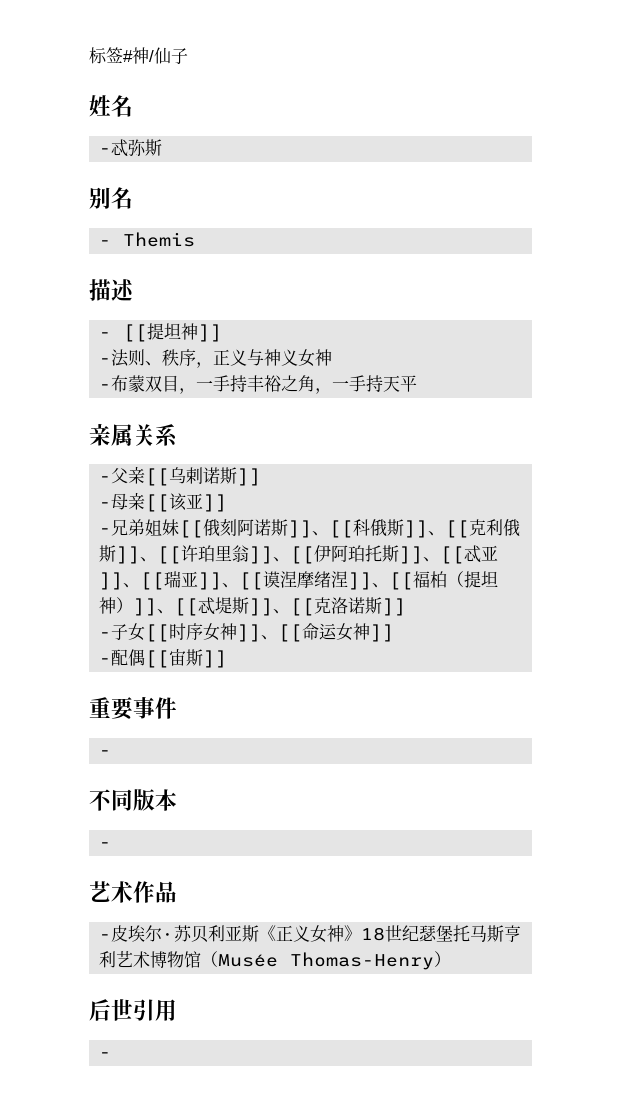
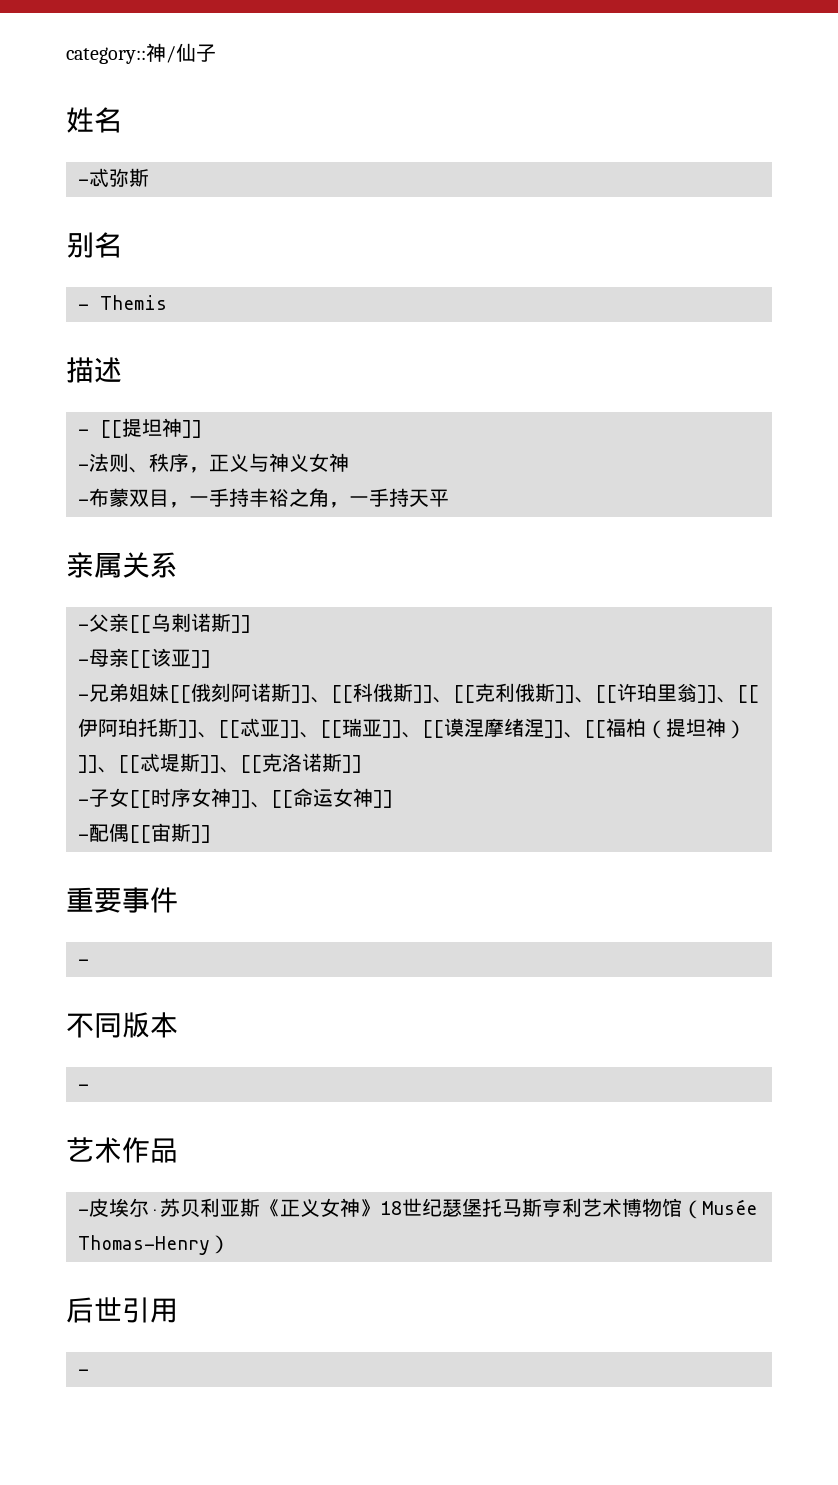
[89,47,133,64] 标签# -> [66,47,146,64] category::

